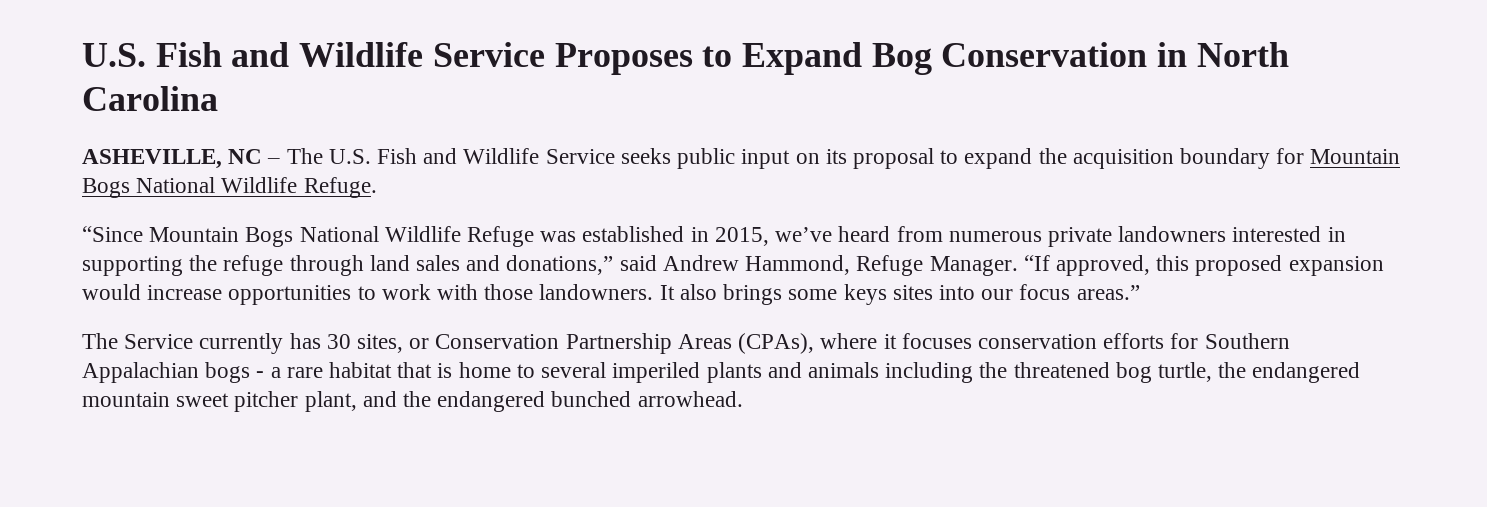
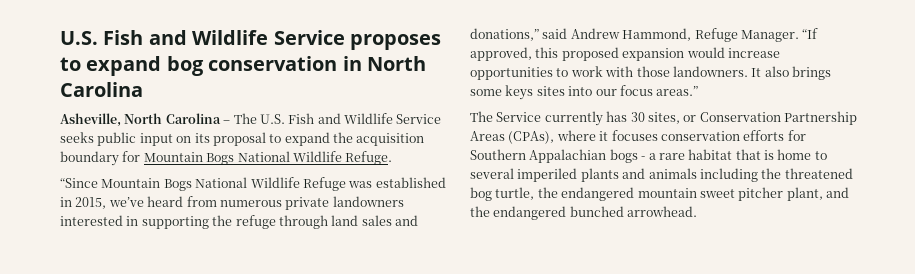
[82,42,1148,75] U.S. Fish and Wildlife Service Proposes to Expand Bog Conservation -> [60,30,441,50] [60,56,338,76] U.S. Fish and Wildlife Service proposes to expand bog conservation
[82,149,263,169] ASHEVILLE, NC -> [60,113,221,127] Asheville, North Carolina

